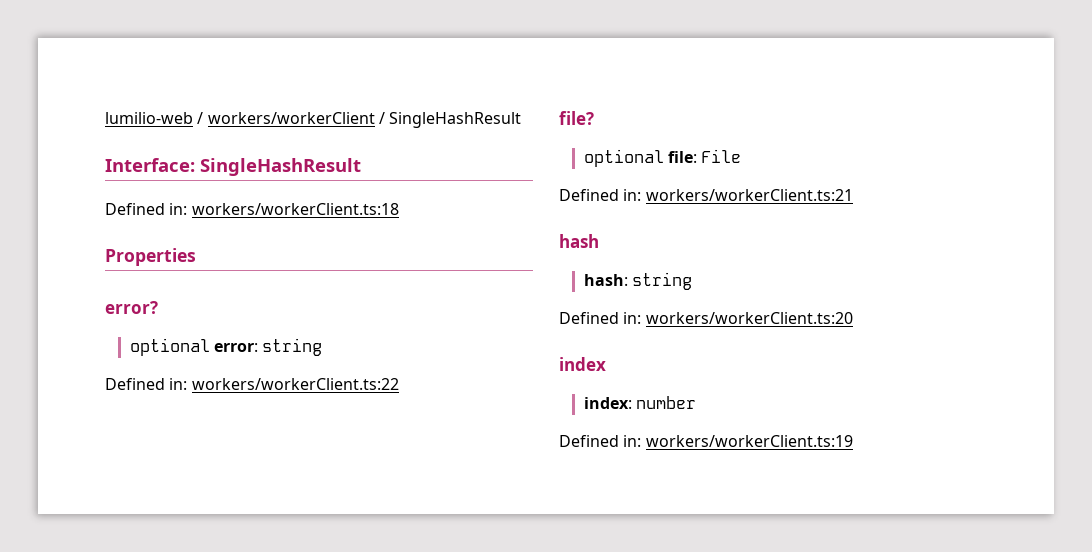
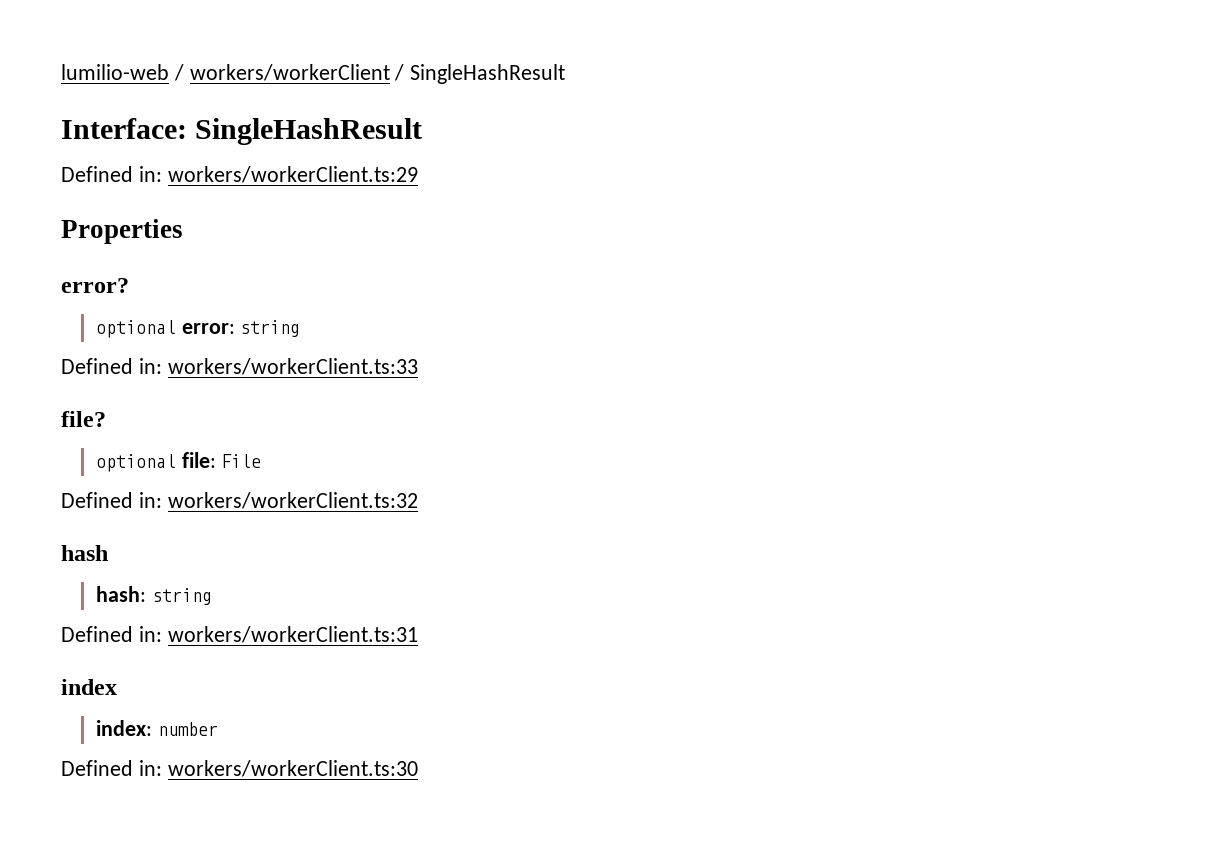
[191,203,399,215] workers/workerClient.ts:18 -> [167,166,418,183] workers/workerClient.ts:29
[191,378,399,390] workers/workerClient.ts:22 -> [167,358,418,375] workers/workerClient.ts:33
[645,189,853,201] workers/workerClient.ts:21 -> [167,492,418,509] workers/workerClient.ts:32
[645,312,853,324] workers/workerClient.ts:20 -> [167,626,418,643] workers/workerClient.ts:31
[645,435,853,447] workers/workerClient.ts:19 -> [167,760,418,777] workers/workerClient.ts:30

